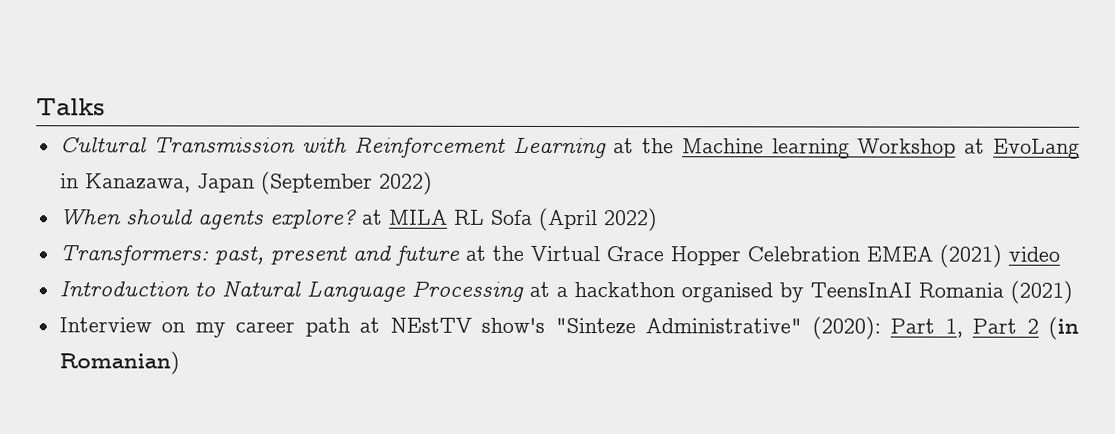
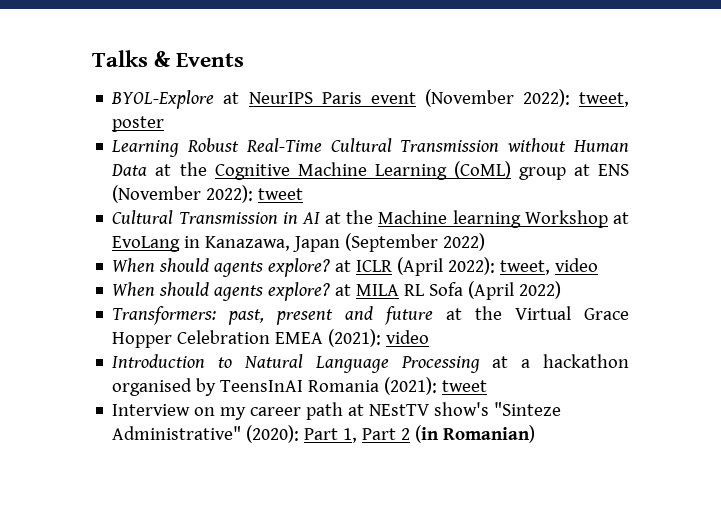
[59,136,607,159] // Cultural Transmission with Reinforcement Learning -> [154,51,245,67] [111,89,630,109] [112,116,165,132] [111,138,629,157] [111,161,629,180] [112,185,304,203] [112,210,320,224] & Events // BYOL-Explore at NeurIPS Paris event (November 2022): tweet, poster // Learning Robust Real-Time Cultural Transmission without Human Data at the Cognitive Machine Learning (CoML) group at ENS (November 2022): tweet // Cultural Transmission in AI
(433, 183) none -> [112,257,599,277] // When should agents explore? at ICLR (April 2022): tweet, video
[938,244,1002,268] (2021) -> [328,329,382,347] (2021):
[1009,280,1073,304] (2021) -> [384,377,488,395] (2021): tweet

